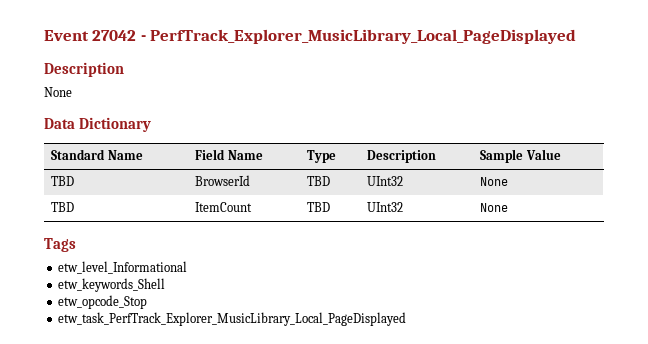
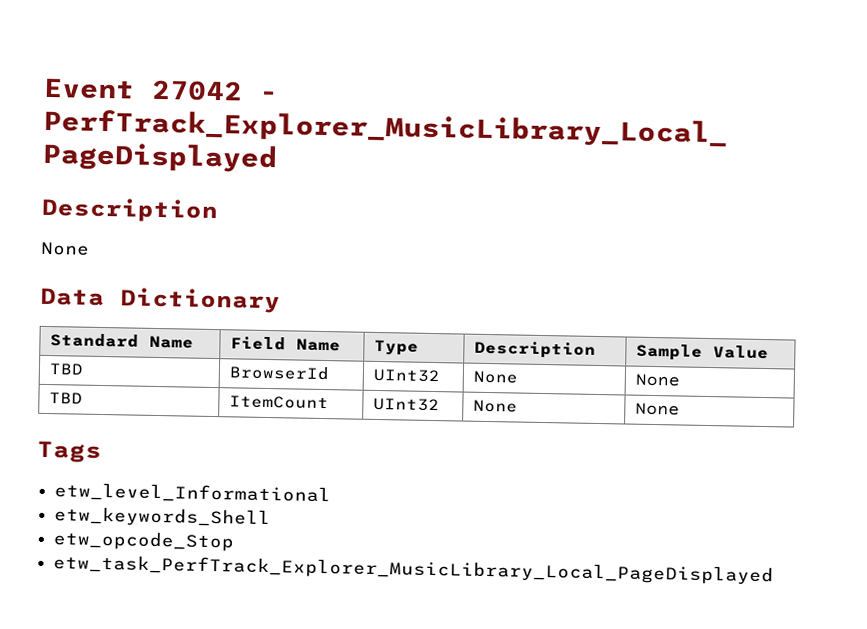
[307,176,331,186] [367,176,404,186] TBD | UInt32 -> [373,368,441,383] [473,370,519,384] UInt32 | None
[307,202,331,212] [367,202,404,212] TBD | UInt32 -> [373,397,441,412] [473,399,519,413] UInt32 | None

